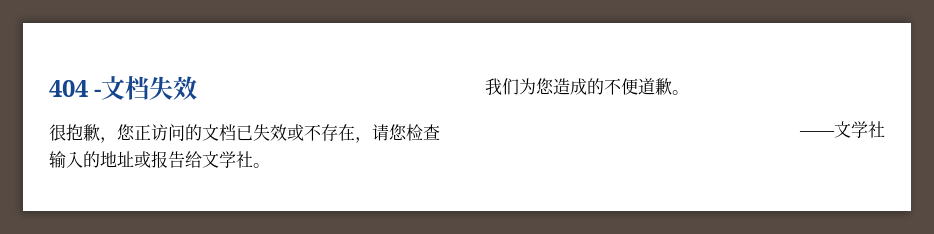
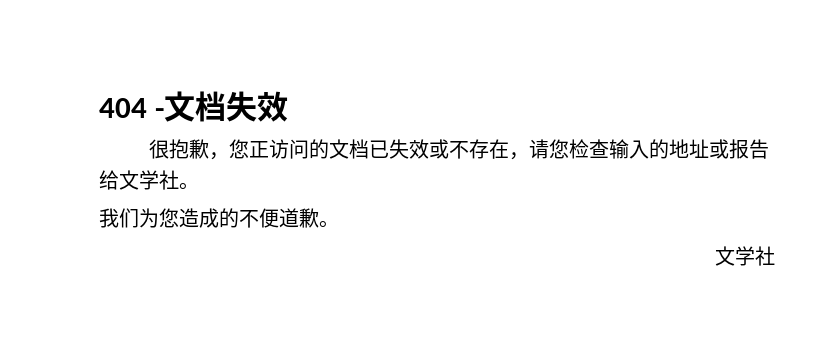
[799,131,835,136] —— -> (339, 224) none

